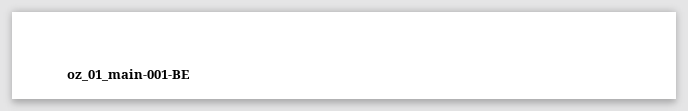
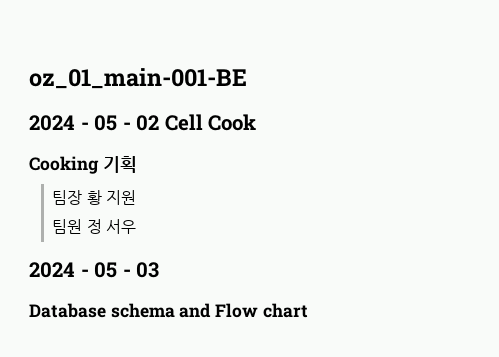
(190, 75) none -> [29,114,257,131] [29,156,137,174] [52,190,137,205] [52,219,137,234] [29,262,160,278] [29,303,308,318] // 2024 - 05 - 02 Cell Cook // Cooking 기획 // 팀장 황 지원 // 팀원 정 서우 // 2024 - 05 - 03 // Database schema and Flow chart

